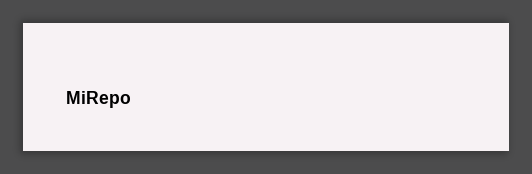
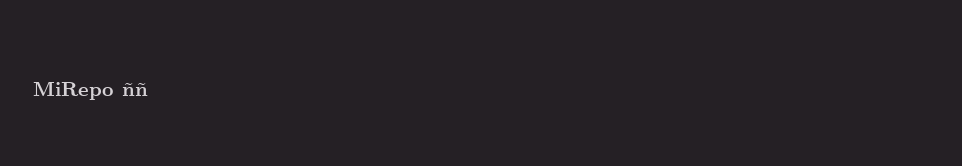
(131, 99) none -> [122,83,148,96] ññ

